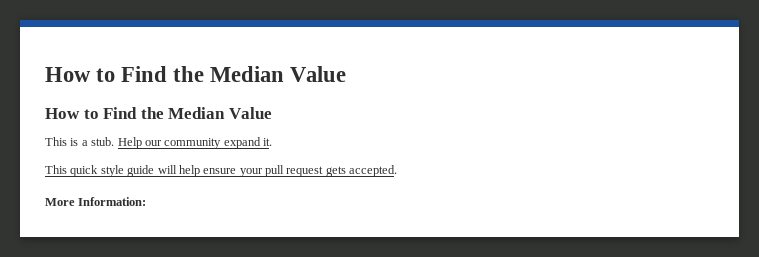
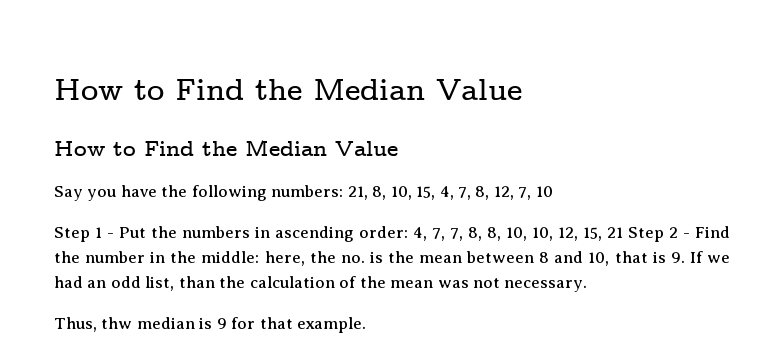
[45,137,272,149] [45,165,398,177] [45,197,147,206] This is a stub. Help our community expand it. // This quick style guide will help ensure your pull request gets accepted. // More Information: -> [54,185,553,201] [54,226,730,242] [54,251,730,266] [54,276,588,292] [54,317,367,333] Say you have the following numbers: 21, 8, 10, 15, 4, 7, 8, 12, 7, 10 // Step 1 - Put the numbers in ascending order: 4, 7, 7, 8, 8, 10, 10, 12, 15, 21 Step 2 - Find the number in the middle: here, the no. is the mean between 8 and 10, that is 9. If we had an odd list, than the calculation of the mean was not necessary. // Thus, thw median is 9 for that example.

